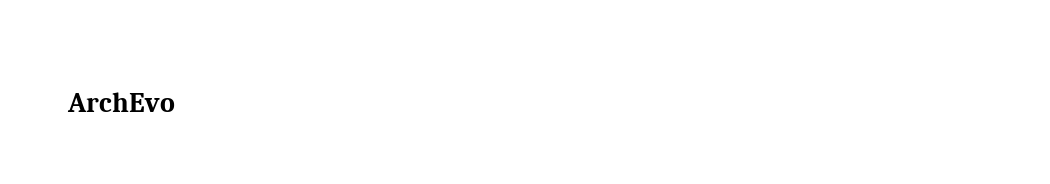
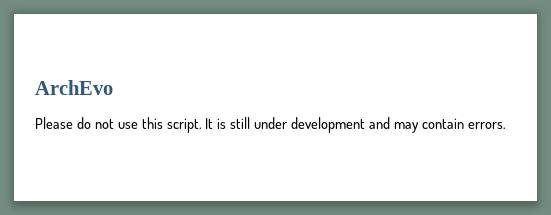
(175, 102) none -> [35,117,506,133] // Please do not use this script. It is still under development and may contain errors.

